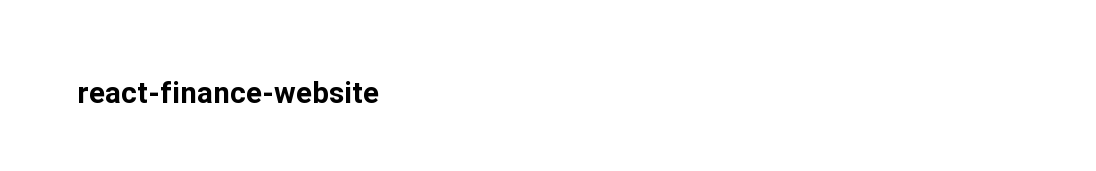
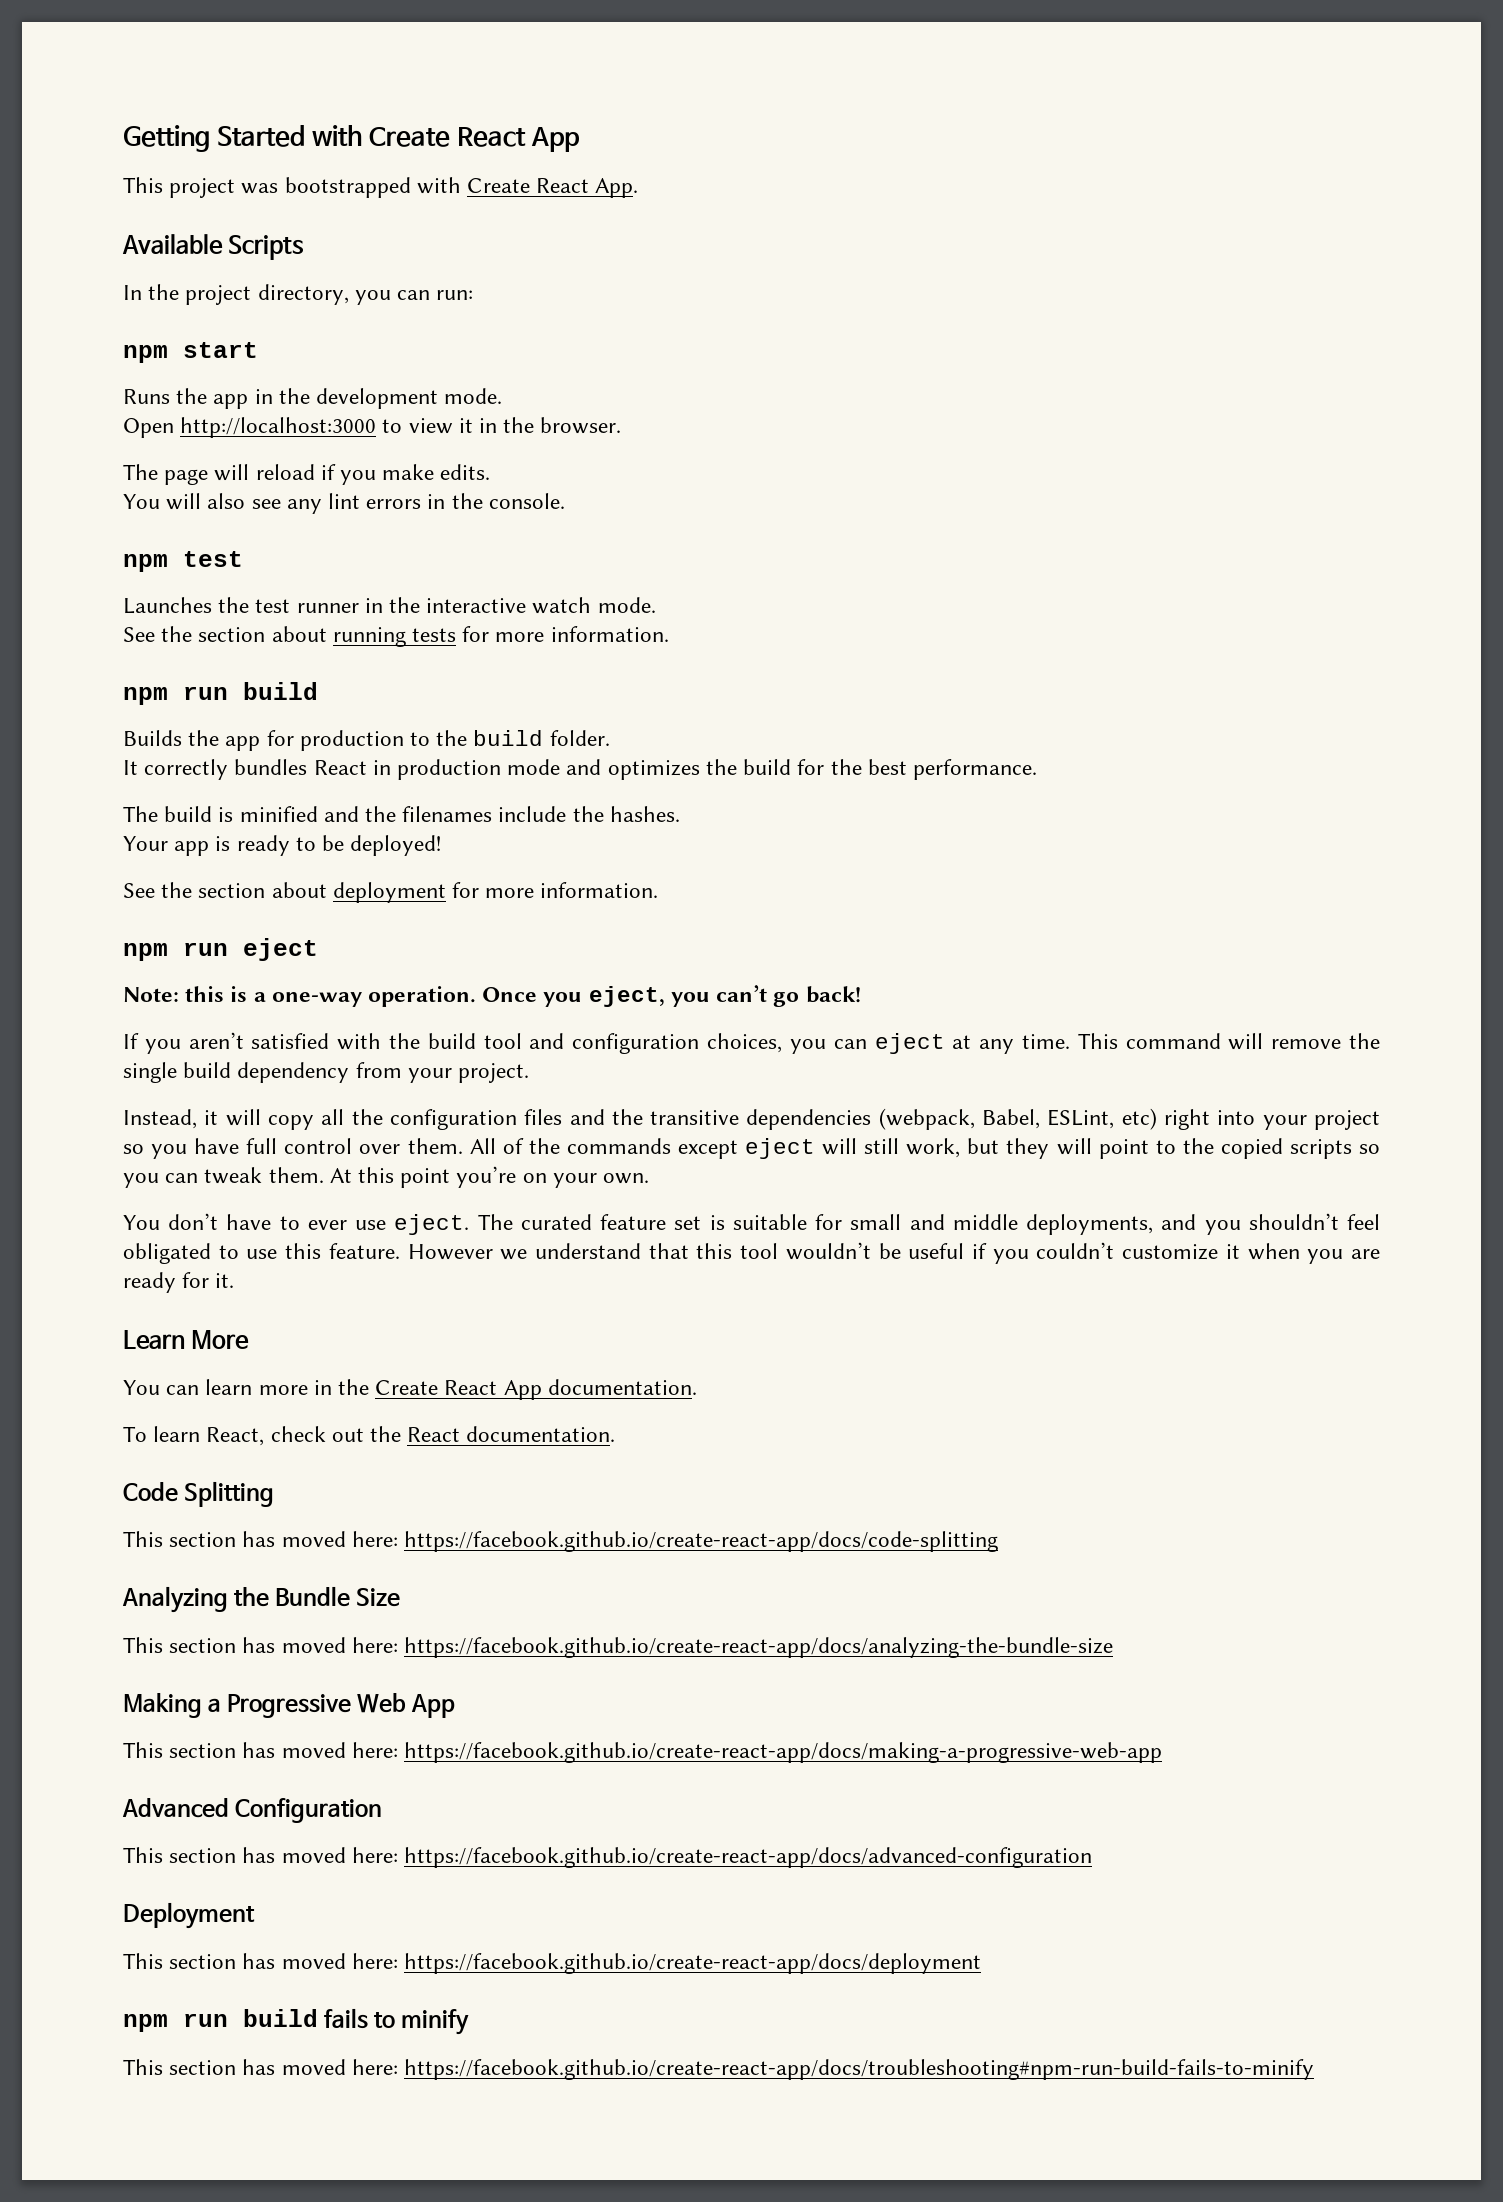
[77,81,379,103] react-finance-website -> [123,125,580,152] [123,177,639,198] [122,234,305,260] [123,284,474,305] [123,342,258,363] [123,388,503,409] [123,417,622,438] [123,464,491,485] [123,493,565,514] [123,551,243,572] [123,597,656,614] [123,626,669,647] [123,682,318,705] [123,730,610,751] [123,759,1037,780] [123,806,680,822] [123,835,442,856] [123,882,659,903] [123,938,318,961] [123,985,861,1007] [123,1032,1381,1054] [123,1062,530,1083] [123,1108,1380,1130] [123,1138,1380,1159] [123,1166,650,1188] [123,1213,1380,1235] [123,1242,1380,1264] [123,1272,235,1293] [123,1330,250,1349] [123,1379,697,1400] [123,1426,616,1446] [123,1481,275,1507] [123,1531,999,1552] [122,1586,401,1613] [123,1637,1114,1658] [123,1693,456,1718] [123,1742,1163,1763] [122,1798,383,1823] [123,1847,1093,1868] [123,1902,255,1929] [123,1953,982,1974] [123,2008,470,2035] [123,2059,1315,2080] Getting Started with Create React App // This project was bootstrapped with Create React App. // Available Scripts // In the project directory, you can run: // npm start // Runs the app in the development mode. // Open http://localhost:3000 to view it in the browser. // The page will reload if you make edits. // You will also see any lint errors in the console. // npm test // Launches the test runner in the interactive watch mode. // See the section about running tests for more information. // npm run build // Builds the app for production to the build folder. // It correctly bundles React in production mode and optimizes the build for the best performance. // The build is minified and the filenames include the hashes. // Your app is ready to be deployed! // See the section about deployment for more information. // npm run eject // Note: this is a one-way operation. Once you eject, you can’t go back! // If you aren’t satisfied with the build tool and configuration choices, you can eject at any time. This command will remove the single build dependency from your project. // Instead, it will copy all the configuration files and the transitive dependencies (webpack, Babel, ESLint, etc) right into your project so you have full control over them. All of the commands except eject will still work, but they will point to the copied scripts so you can tweak them. At this point you’re on your own. // You don’t have to ever use eject. The curated feature set is suitable for small and middle deployments, and you shouldn’t feel obligated to use this feature. However we understand that this tool wouldn’t be useful if you couldn’t customize it when you are ready for it. // Learn More // You can learn more in the Create React App documentation. // To learn React, check out the React documentation. // Code Splitting // This section has moved here: https://facebook.github.io/create-react-app/docs/code-splitting // Analyzing the Bundle Size // This section has moved here: https://facebook.github.io/create-react-app/docs/analyzing-the-bundle-size // Making a Progressive Web App // This section has moved here: https://facebook.github.io/create-react-app/docs/making-a-progressive-web-app // Advanced Configuration // This section has moved here: https://facebook.github.io/create-react-app/docs/advanced-configuration // Deployment // This section has moved here: https://facebook.github.io/create-react-app/docs/deployment // npm run build fails to minify // This section has moved here: https://facebook.github.io/create-react-app/docs/troubleshooting#npm-run-build-fails-to-minify

